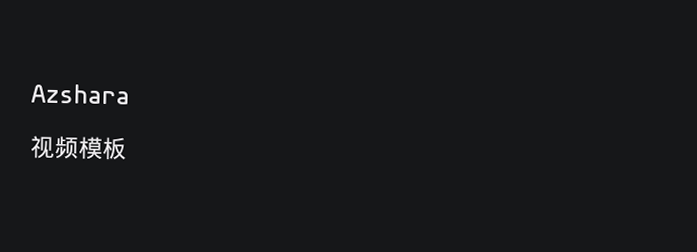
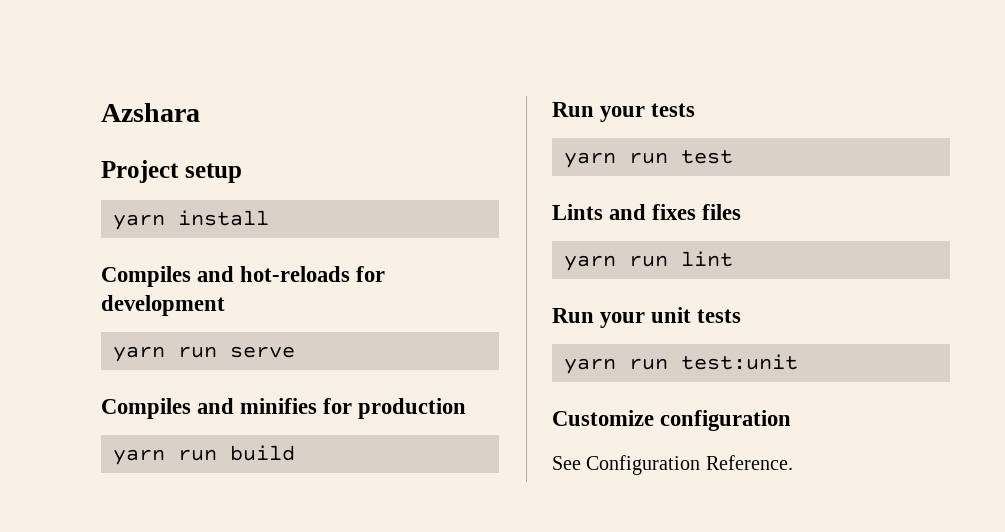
[30,135,127,161] 视频模板 -> [101,160,242,183] [113,210,269,230] [101,266,386,287] [101,295,225,316] [113,346,295,362] [101,398,467,419] [113,445,295,465] [552,102,696,122] [564,150,733,168] [552,204,742,220] [564,251,733,271] [552,307,742,328] [564,354,798,374] [552,410,792,431] [552,455,793,475] Project setup // yarn install // Compiles and hot-reloads for development // yarn run serve // Compiles and minifies for production // yarn run build // Run your tests // yarn run test // Lints and fixes files // yarn run lint // Run your unit tests // yarn run test:unit // Customize configuration // See Configuration Reference.

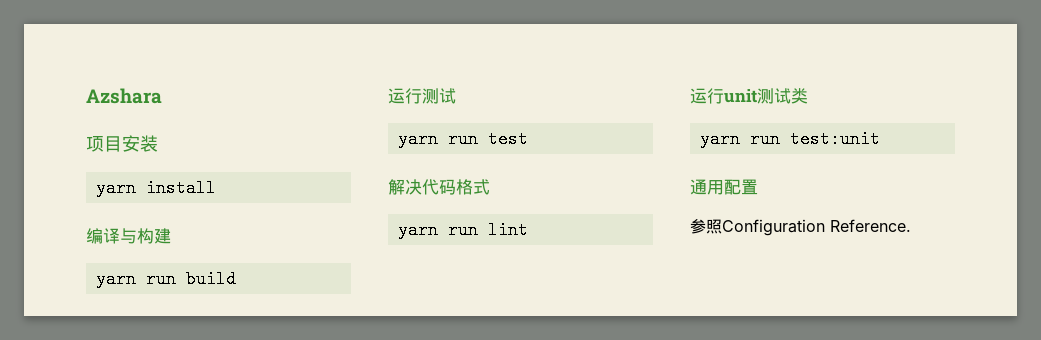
[101,160,242,183] Project setup -> [86,135,158,152] 项目安装
[101,266,386,287] [101,295,225,316] [113,346,295,362] [101,398,467,419] Compiles and hot-reloads for development // yarn run serve // Compiles and minifies for production -> [86,228,171,244] 编译与构建
[552,102,696,122] Run your tests -> [388,88,456,104] 运行测试
[552,204,742,220] Lints and fixes files -> [388,179,490,195] 解决代码格式
[552,307,742,328] Run your unit tests -> [690,88,808,104] 运行unit测试类
[552,410,792,431] [552,456,581,470] Customize configuration // See -> [690,179,758,195] [690,219,722,234] 通用配置 // 参照

